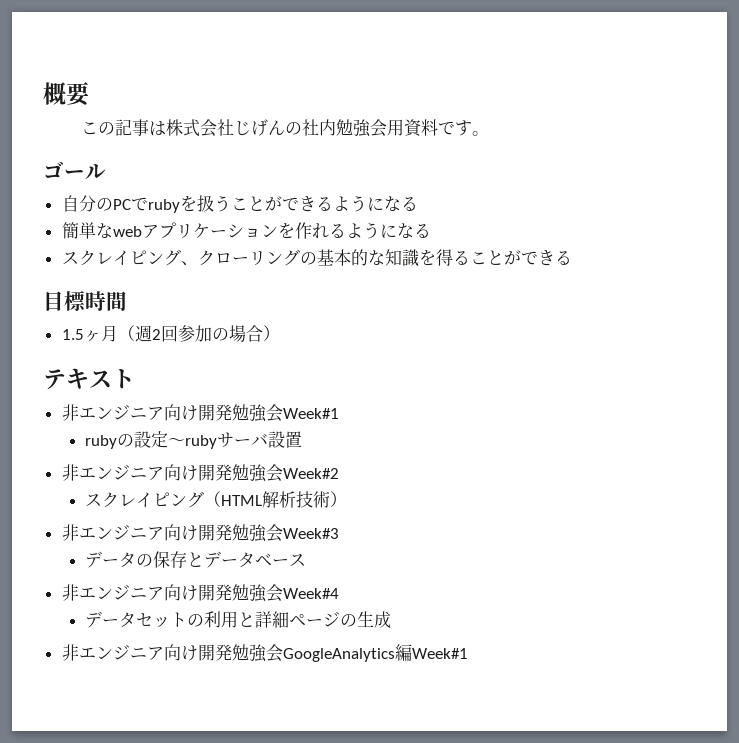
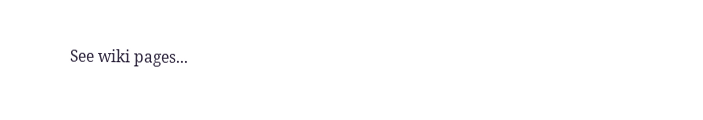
[43,82,90,106] [81,119,490,137] [43,161,106,179] [61,195,418,213] [61,222,431,239] [61,249,572,267] [43,291,127,311] [61,325,280,342] [43,368,135,390] [61,404,339,422] [85,431,303,449] [61,464,339,482] [85,491,348,508] [61,524,339,542] [85,551,307,568] [61,584,339,602] [85,611,392,628] [61,644,468,662] 概要 // この記事は株式会社じげんの社内勉強会用資料です。 // ゴール // 自分のPCでrubyを扱うことができるようになる // 簡単なwebアプリケーションを作れるようになる // スクレイピング、クローリングの基本的な知識を得ることができる // 目標時間 // 1.5ヶ月（週2回参加の場合） // テキスト // 非エンジニア向け開発勉強会Week#1 // rubyの設定〜rubyサーバ設置 // 非エンジニア向け開発勉強会Week#2 // スクレイピング（HTML解析技術） // 非エンジニア向け開発勉強会Week#3 // データの保存とデータベース // 非エンジニア向け開発勉強会Week#4 // データセットの利用と詳細ページの生成 // 非エンジニア向け開発勉強会GoogleAnalytics編Week#1 -> [69,48,190,68] See wiki pages...

